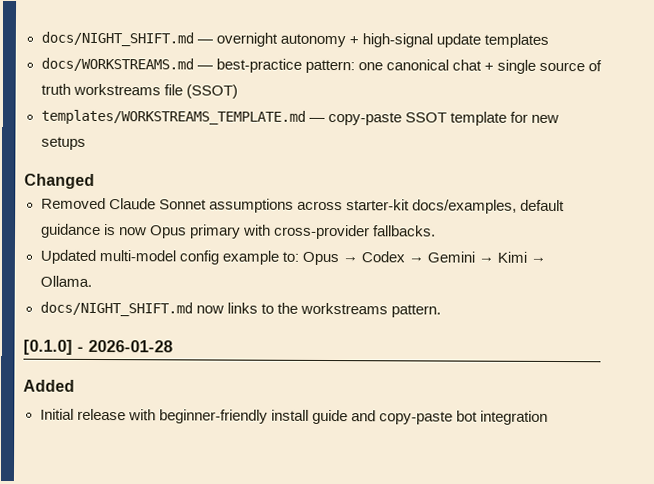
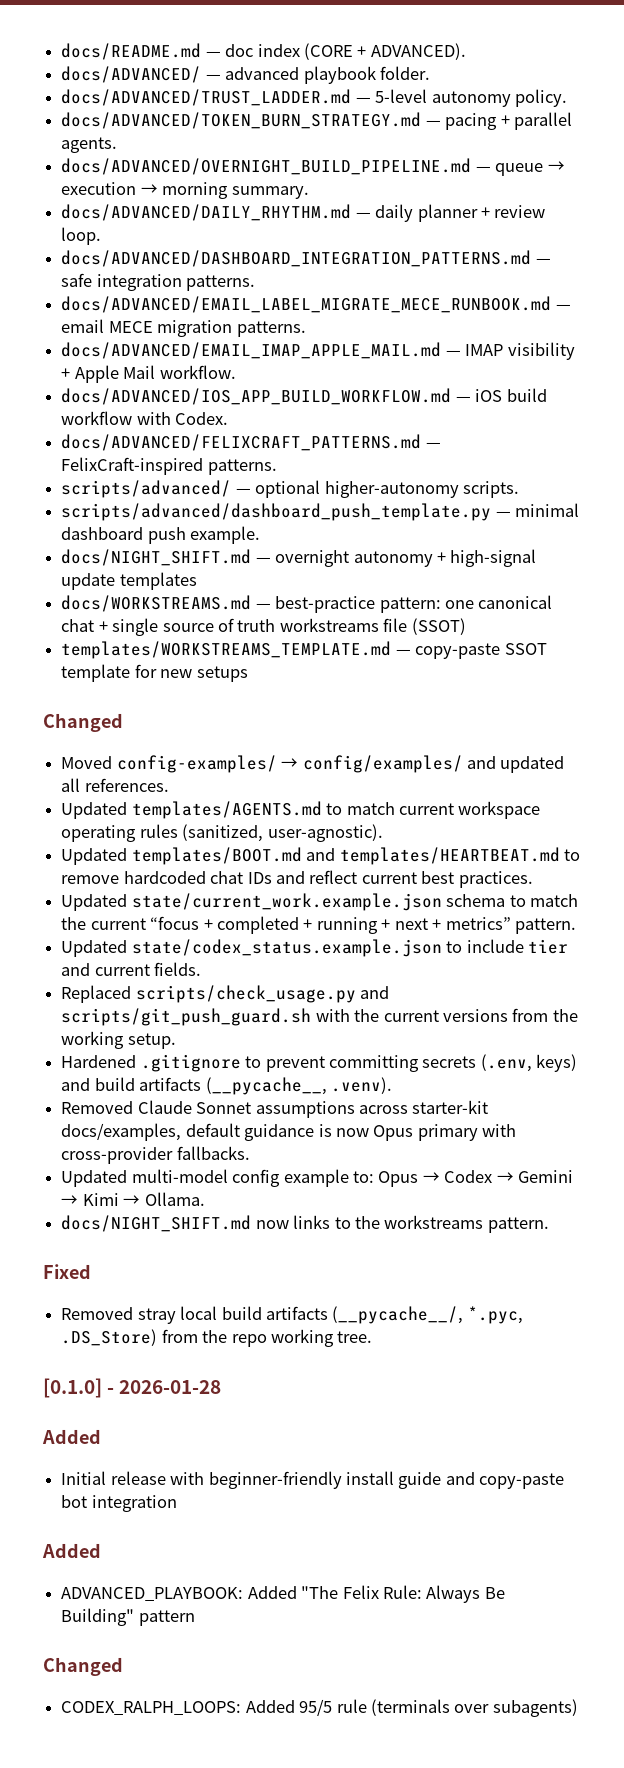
(40, 39) none -> [61,43,466,60] [61,66,430,84] [61,89,567,107] [61,112,572,130] [61,137,118,153] [61,158,565,176] [61,182,309,199] [61,204,546,222] [61,227,102,245] [61,250,551,267] [61,273,256,291] [61,296,571,313] [61,319,306,337] [61,342,575,360] [61,365,236,383] [61,388,547,405] [61,411,229,425] [61,434,441,451] [61,457,277,475] [61,480,519,498] [61,503,580,521] [61,526,261,544] docs/README.md — doc index (CORE + ADVANCED). // docs/ADVANCED/ — advanced playbook folder. // docs/ADVANCED/TRUST_LADDER.md — 5-level autonomy policy. // docs/ADVANCED/TOKEN_BURN_STRATEGY.md — pacing + parallel agents. // docs/ADVANCED/OVERNIGHT_BUILD_PIPELINE.md — queue → execution → morning summary. // docs/ADVANCED/DAILY_RHYTHM.md — daily planner + review loop. // docs/ADVANCED/DASHBOARD_INTEGRATION_PATTERNS.md — safe integration patterns. // docs/ADVANCED/EMAIL_LABEL_MIGRATE_MECE_RUNBOOK.md — email MECE migration patterns. // docs/ADVANCED/EMAIL_IMAP_APPLE_MAIL.md — IMAP visibility + Apple Mail workflow. // docs/ADVANCED/IOS_APP_BUILD_WORKFLOW.md — iOS build workflow with Codex. // docs/ADVANCED/FELIXCRAFT_PATTERNS.md — FelixCraft-inspired patterns. // scripts/advanced/ — optional higher-autonomy scripts. // scripts/advanced/dashboard_push_template.py — minimal dashboard push example. //
(95, 181) none -> [61,755,565,773] [61,778,169,792] [61,801,541,819] [61,824,383,842] [61,847,580,865] [61,870,533,888] [61,893,578,911] [61,916,577,934] [61,939,568,957] [61,962,202,976] [61,985,390,1003] [61,1008,578,1026] [61,1031,176,1049] [61,1054,578,1072] [61,1077,392,1095] // Moved config-examples/ → config/examples/ and updated all references. // Updated templates/AGENTS.md to match current workspace operating rules (sanitized, user-agnostic). // Updated templates/BOOT.md and templates/HEARTBEAT.md to remove hardcoded chat IDs and reflect current best practices. // Updated state/current_work.example.json schema to match the current “focus + completed + running + next + metrics” pattern. // Updated state/codex_status.example.json to include tier and current fields. // Replaced scripts/check_usage.py and scripts/git_push_guard.sh with the current versions from the working setup. // Hardened .gitignore to prevent committing secrets (.env, keys) and build artifacts (__pycache__, .venv).
(441, 311) none -> [43,1264,91,1279] [61,1306,523,1324] [61,1329,373,1347] // Fixed // Removed stray local build artifacts (__pycache__/, *.pyc, .DS_Store) from the repo working tree.
(548, 417) none -> [42,1543,101,1558] [61,1585,505,1603] [61,1608,195,1626] [43,1657,123,1676] [61,1699,578,1717] // Added // ADVANCED_PLAYBOOK: Added "The Felix Rule: Always Be Building" pattern // Changed // CODEX_RALPH_LOOPS: Added 95/5 rule (terminals over subagents)

